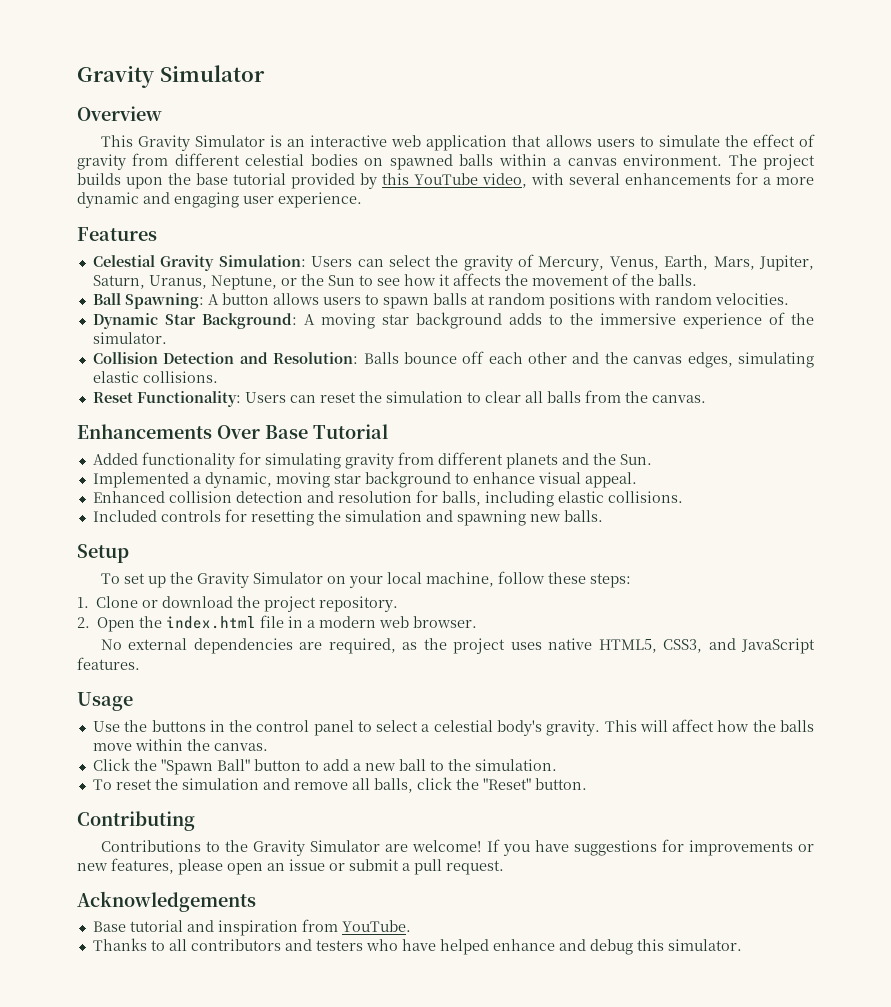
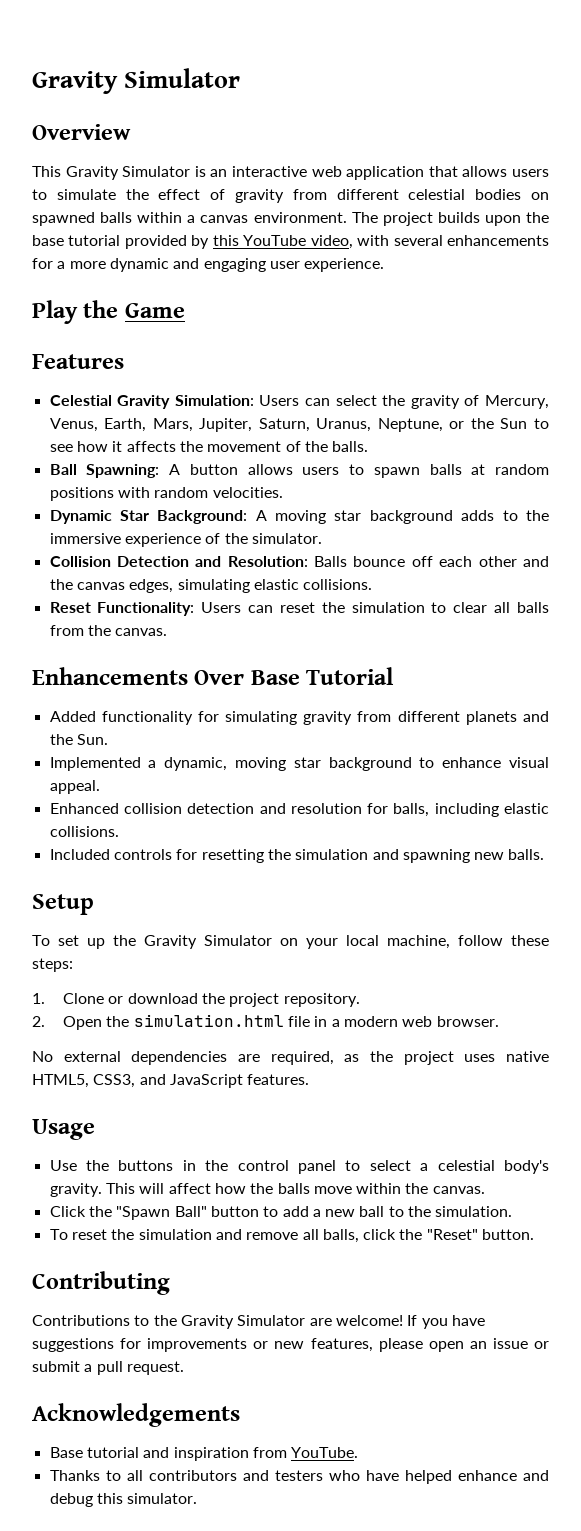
(362, 200) none -> [32,300,185,324] // Play the Game
[166,616,257,629] index.html -> [133,1014,284,1027] simulation.html

